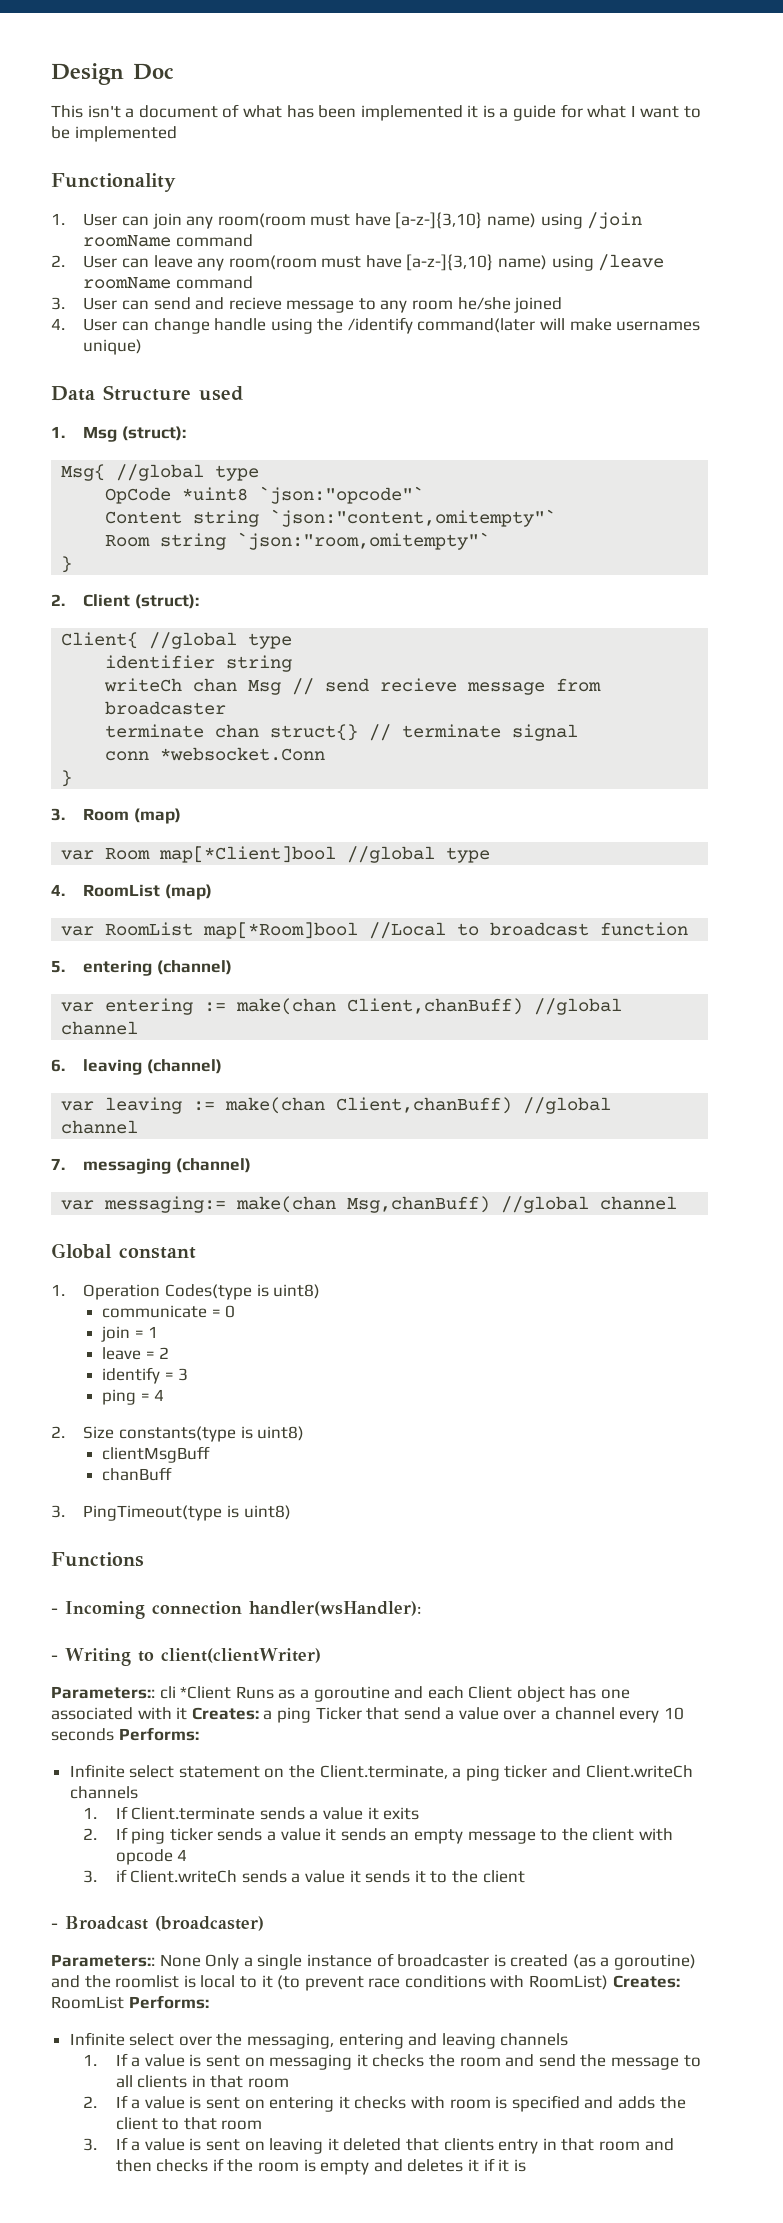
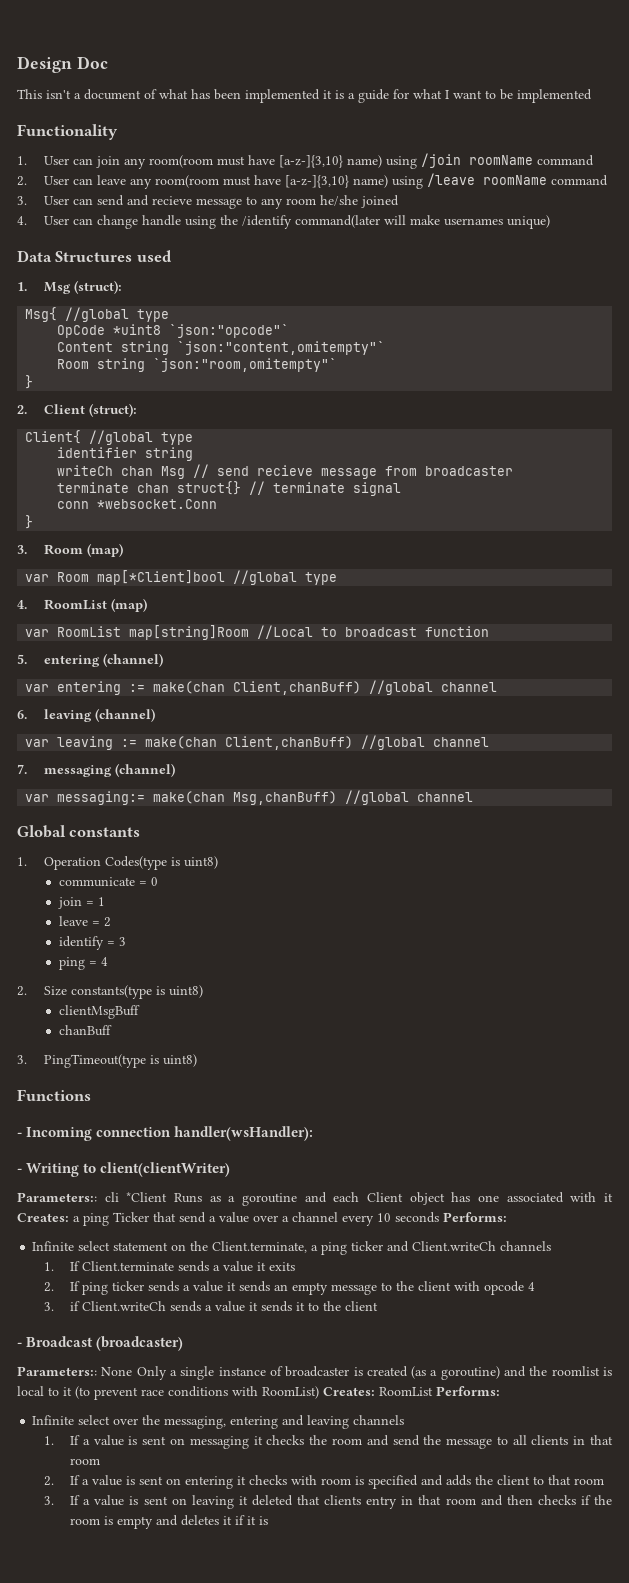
[103,385,191,401] Structure -> [55,251,133,262] Structures
[203,922,359,939] map[*Room]bool -> [129,625,250,640] map[string]Room
[119,1247,196,1259] constant -> [69,827,141,837] constants

